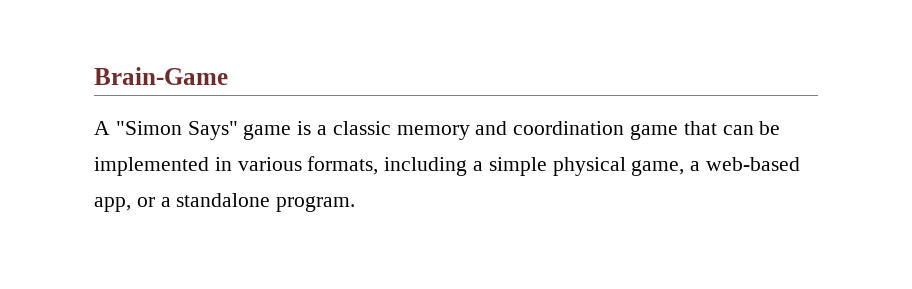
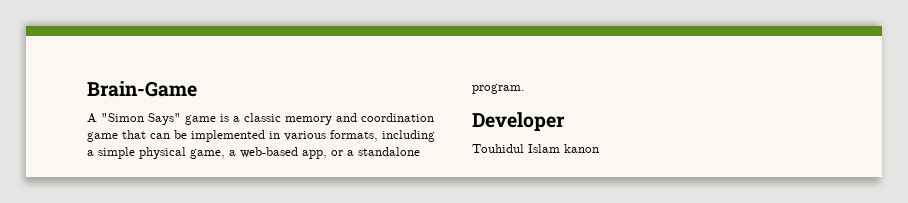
(356, 204) none -> [472,112,565,131] [472,144,599,153] // Developer // Touhidul Islam kanon

